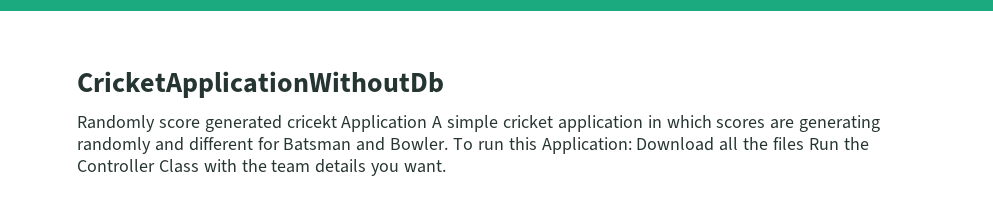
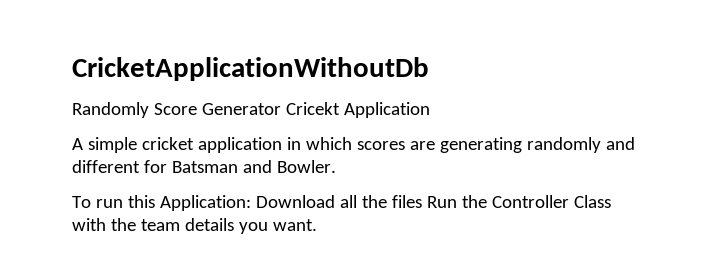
[158,115,337,132] score generated cricekt -> [153,102,340,115] Score Generator Cricekt
(428, 123) none -> (430, 110) //
(449, 143) none -> (336, 166) //

